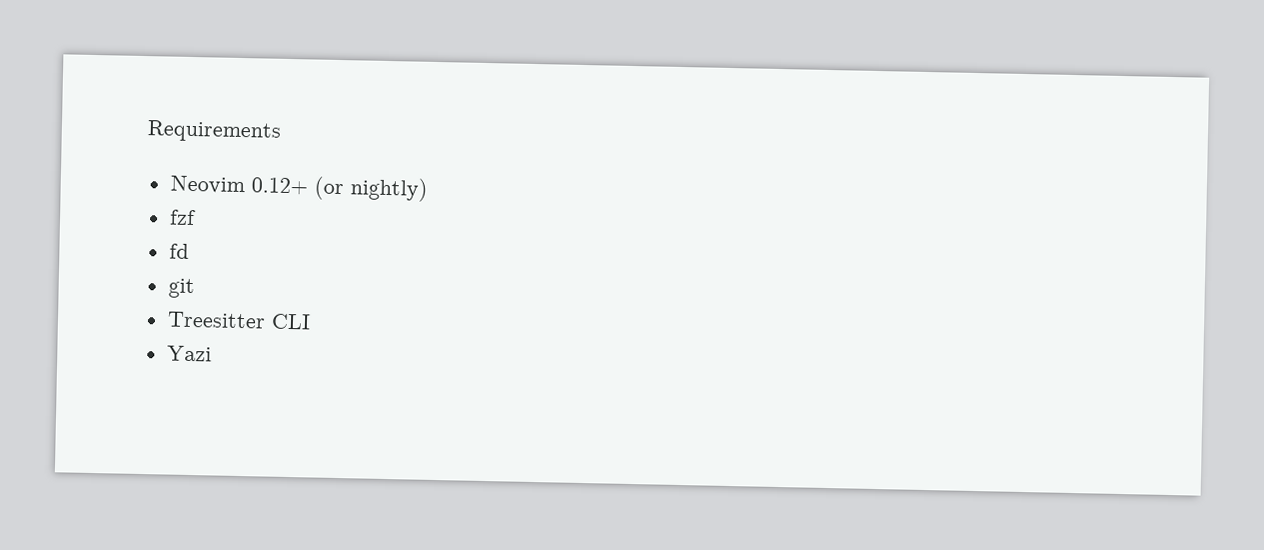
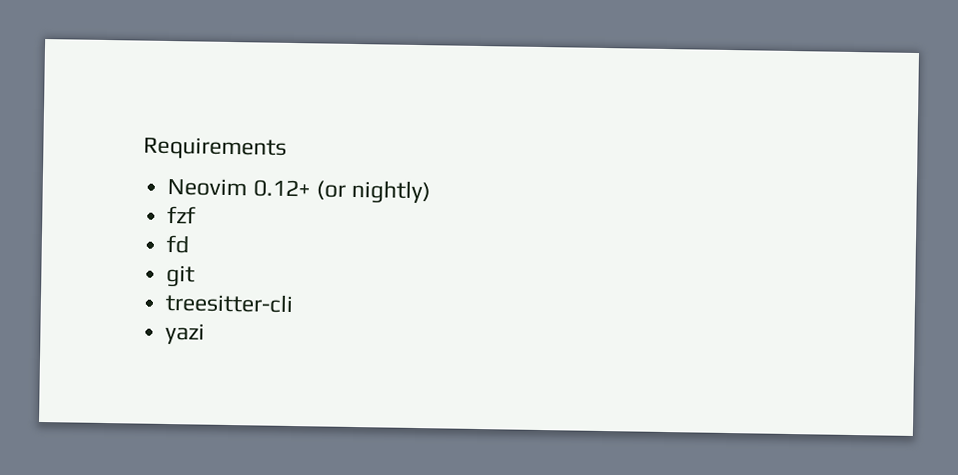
[166,311,311,330] [166,345,212,362] Treesitter CLI // Yazi -> [165,292,295,314] [165,322,206,345] treesitter-cli // yazi

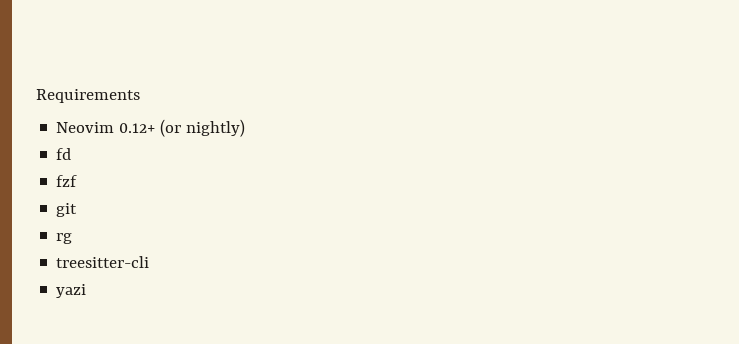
(431, 192) none -> [56,148,72,160] // fd
[166,234,190,254] [166,264,196,288] fd // git -> [56,203,78,217] [56,233,73,244] git // rg

